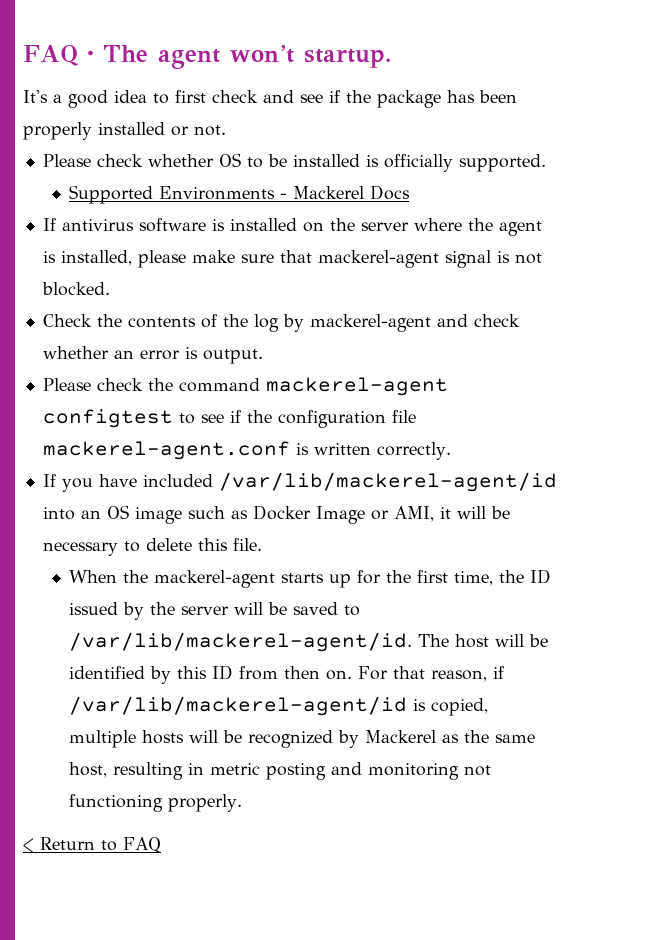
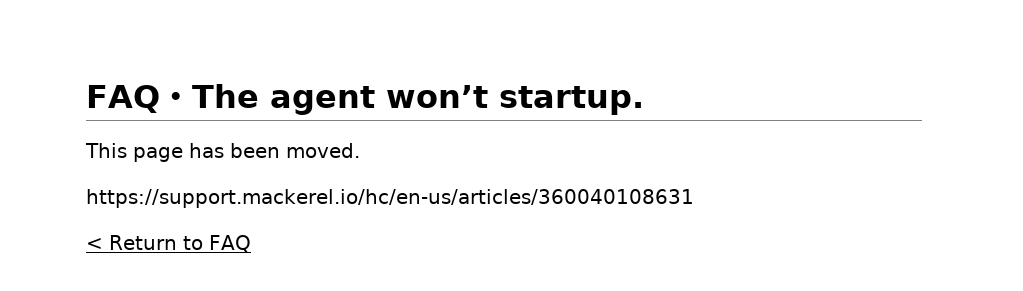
[23,90,517,108] [23,122,226,140] [42,153,546,172] [69,185,411,204] [42,218,542,236] [42,250,542,268] [41,282,110,296] [42,314,520,332] [42,346,263,364] [42,377,448,396] [42,409,416,428] [42,441,451,460] [42,472,557,492] [42,505,510,524] [42,538,262,556] [69,569,552,588] [69,602,361,620] [69,632,549,652] [69,665,506,684] [69,696,489,716] [69,730,536,748] [69,762,492,780] [69,794,243,812] It's a good idea to first check and see if the package has been properly installed or not. // Please check whether OS to be installed is officially supported. // Supported Environments - Mackerel Docs // If antivirus software is installed on the server where the agent is installed, please make sure that mackerel-agent signal is not blocked. // Check the contents of the log by mackerel-agent and check whether an error is output. // Please check the command mackerel-agent configtest to see if the configuration file mackerel-agent.conf is written correctly. // If you have included /var/lib/mackerel-agent/id into an OS image such as Docker Image or AMI, it will be necessary to delete this file. // When the mackerel-agent starts up for the first time, the ID issued by the server will be saved to /var/lib/mackerel-agent/id. The host will be identified by this ID from then on. For that reason, if /var/lib/mackerel-agent/id is copied, multiple hosts will be recognized by Mackerel as the same host, resulting in metric posting and monitoring not functioning properly. -> [85,143,360,162] [86,189,694,208] This page has been moved. // https://support.mackerel.io/hc/en-us/articles/360040108631

